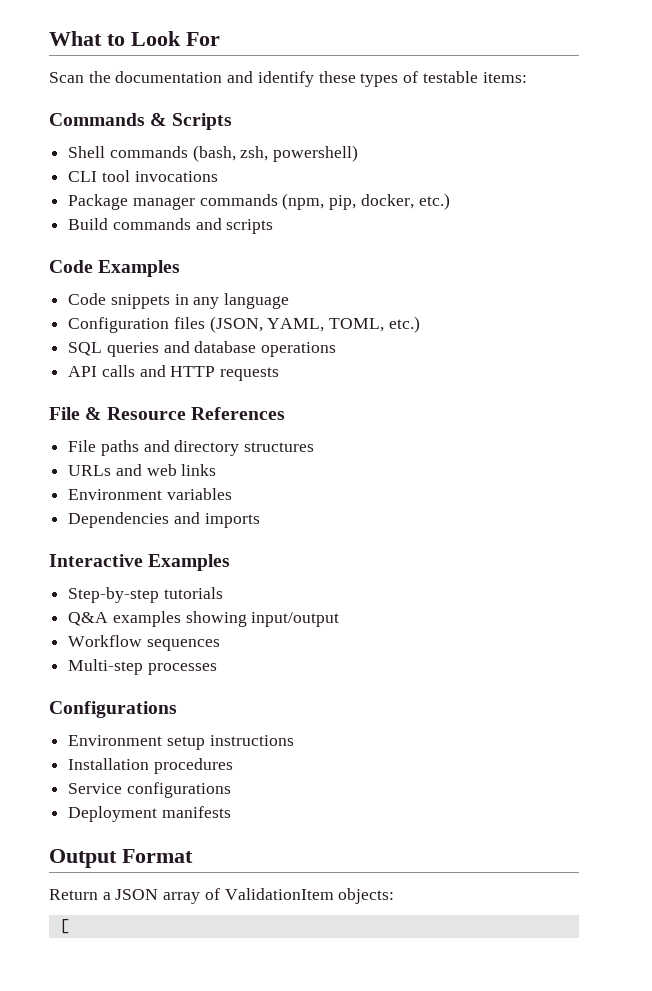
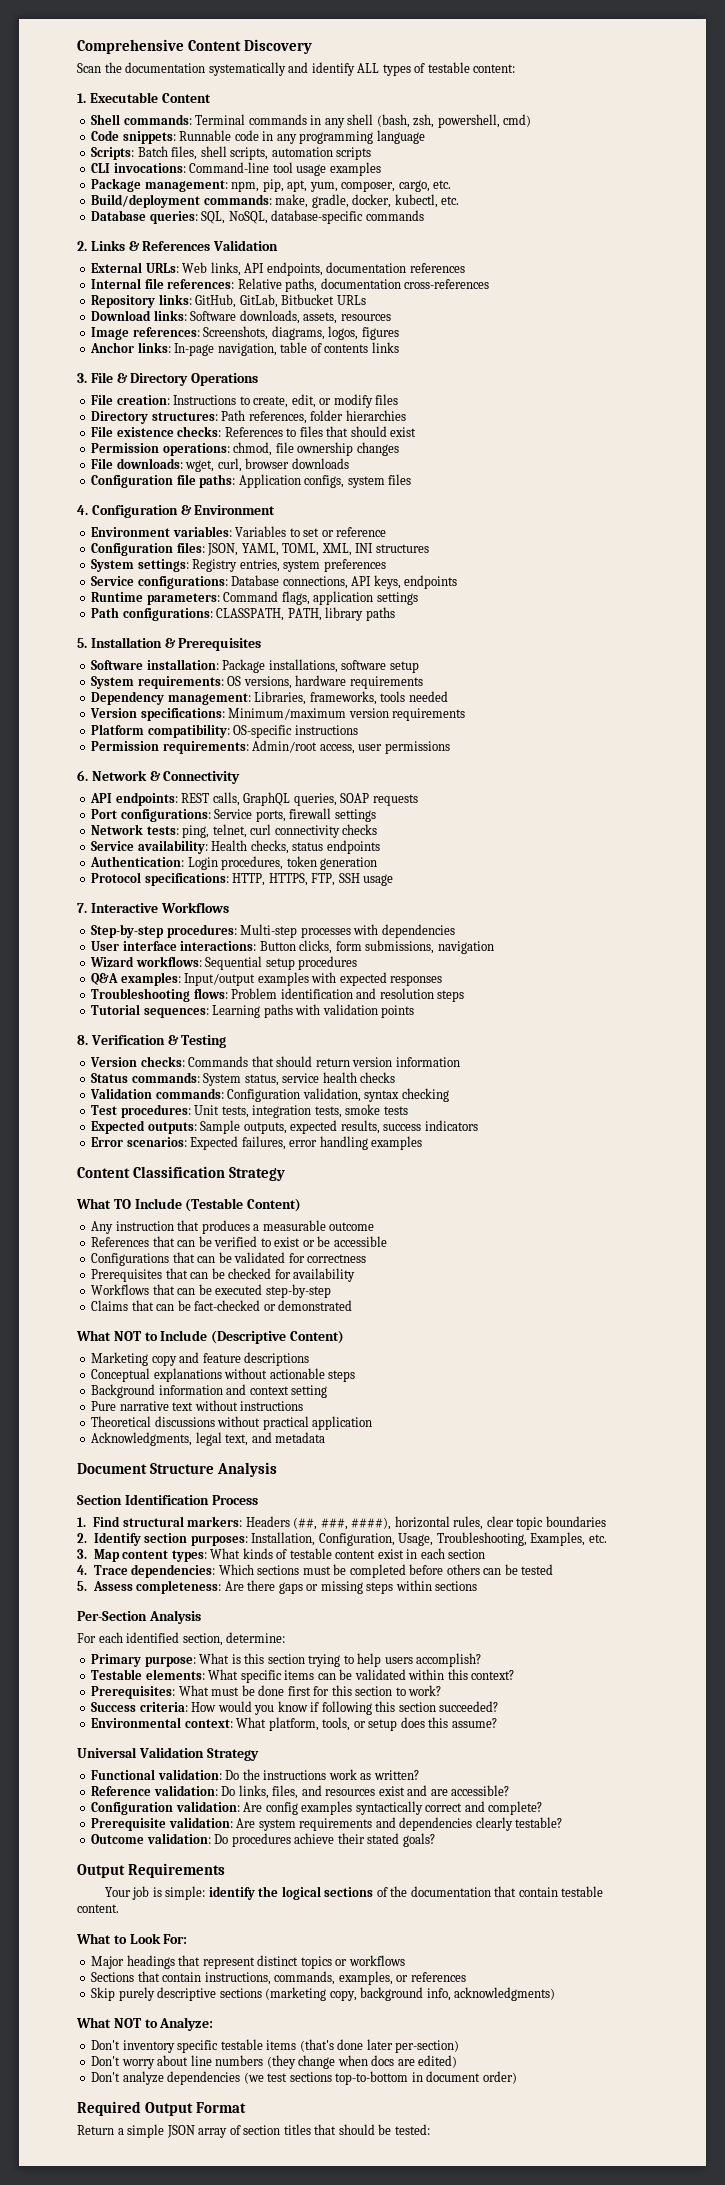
[49,31,220,46] What to Look For -> [77,39,313,54] Comprehensive Content Discovery
(223, 77) none -> [208,62,286,76] systematically
[318,71,356,83] these -> [357,63,380,73] ALL
[482,72,527,83] [49,113,232,130] [68,145,359,162] [68,170,218,182] [68,193,450,210] [68,218,274,234] [49,260,181,277] [68,293,290,309] [68,316,420,333] [68,341,337,357] [68,365,280,381] [49,407,285,420] [68,440,315,456] [68,464,217,476] [68,488,232,500] [68,512,260,528] [49,554,231,571] [68,587,223,603] [68,611,340,627] [68,635,220,651] [68,659,217,675] [49,701,177,718] [68,735,294,750] [68,758,233,774] [68,782,231,798] [68,806,231,822] items: // Commands & Scripts // Shell commands (bash, zsh, powershell) // CLI tool invocations // Package manager commands (npm, pip, docker, etc.) // Build commands and scripts // Code Examples // Code snippets in any language // Configuration files (JSON, YAML, TOML, etc.) // SQL queries and database operations // API calls and HTTP requests // File & Resource References // File paths and directory structures // URLs and web links // Environment variables // Dependencies and imports // Interactive Examples // Step-by-step tutorials // Q&A examples showing input/output // Workflow sequences // Multi-step processes // Configurations // Environment setup instructions // Installation procedures // Service configurations // Deployment manifests // -> [473,64,516,73] [77,92,211,103] [91,114,532,128] [91,130,425,144] [91,146,372,160] [91,162,381,176] [91,178,452,192] [91,194,460,208] [91,210,424,224] [77,240,279,251] [91,262,465,276] [91,278,490,292] [91,294,366,308] [91,310,391,324] [91,326,399,340] [90,342,399,356] [77,372,259,386] [91,394,399,408] [91,410,406,424] [91,426,417,437] [91,442,399,456] [91,458,349,472] [91,474,412,488] [77,505,276,518] [91,526,387,537] [91,542,429,556] [91,559,386,572] [91,575,458,589] [91,591,418,605] [91,607,395,621] [77,637,262,651] [91,659,419,673] [91,675,423,689] [91,691,448,705] [90,708,466,721] [91,724,358,738] [91,740,450,754] [77,770,241,784] [90,792,418,806] [91,808,376,822] [91,824,378,838] [91,840,380,854] [90,856,378,870] [91,872,394,886] [77,902,229,913] [91,924,455,938] [91,940,494,954] [90,956,358,970] [91,972,443,986] [91,988,465,1002] [91,1004,415,1018] [77,1035,227,1048] [90,1056,460,1067] [91,1072,396,1086] [90,1088,449,1102] [91,1104,408,1118] [91,1120,478,1134] [91,1136,423,1150] [77,1166,286,1181] [76,1198,302,1212] [91,1220,375,1234] [91,1236,387,1247] [91,1252,367,1266] [91,1268,356,1282] [91,1284,331,1298] [91,1300,353,1311] [76,1330,344,1344] [91,1352,310,1366] [91,1368,356,1382] [91,1384,328,1398] [91,1400,304,1411] [91,1416,373,1430] [91,1432,326,1446] [77,1462,278,1477] [77,1494,258,1505] [77,1516,606,1530] [77,1532,607,1546] [77,1548,486,1562] [77,1564,554,1578] [77,1580,478,1594] [77,1610,201,1624] [77,1632,286,1646] [91,1653,482,1667] [91,1669,515,1683] [91,1685,442,1699] [91,1701,499,1715] [91,1717,497,1731] [77,1747,259,1761] [91,1769,419,1780] [91,1785,510,1799] [91,1801,543,1815] [91,1817,563,1831] [91,1833,435,1847] [77,1863,226,1878] [104,1886,604,1900] [77,1904,119,1913] [76,1933,188,1944] [91,1955,405,1969] [91,1971,466,1985] [91,1987,556,2001] [76,2017,214,2031] [91,2039,460,2053] [91,2055,458,2069] [91,2071,517,2085] [77,2101,141,2116] content: // 1. Executable Content // Shell commands: Terminal commands in any shell (bash, zsh, powershell, cmd) // Code snippets: Runnable code in any programming language // Scripts: Batch files, shell scripts, automation scripts // CLI invocations: Command-line tool usage examples // Package management: npm, pip, apt, yum, composer, cargo, etc. // Build/deployment commands: make, gradle, docker, kubectl, etc. // Database queries: SQL, NoSQL, database-specific commands // 2. Links & References Validation // External URLs: Web links, API endpoints, documentation references // Internal file references: Relative paths, documentation cross-references // Repository links: GitHub, GitLab, Bitbucket URLs // Download links: Software downloads, assets, resources // Image references: Screenshots, diagrams, logos, figures // Anchor links: In-page navigation, table of contents links // 3. File & Directory Operations // File creation: Instructions to create, edit, or modify files // Directory structures: Path references, folder hierarchies // File existence checks: References to files that should exist // Permission operations: chmod, file ownership changes // File downloads: wget, curl, browser downloads // Configuration file paths: Application configs, system files // 4. Configuration & Environment // Environment variables: Variables to set or reference // Configuration files: JSON, YAML, TOML, XML, INI structures // System settings: Registry entries, system preferences // Service configurations: Database connections, API keys, endpoints // Runtime parameters: Command flags, application settings // Path configurations: CLASSPATH, PATH, library paths // 5. Installation & Prerequisites // Software installation: Package installations, software setup // System requirements: OS versions, hardware requirements // Dependency management: Libraries, frameworks, tools needed // Version specifications: Minimum/maximum version requirements // Platform compatibility: OS-specific instructions // Permission requirements: Admin/root access, user permissions // 6. Network & Connectivity // API endpoints: REST calls, GraphQL queries, SOAP requests // Port configurations: Service ports, firewall settings // Network tests: ping, telnet, curl connectivity checks // Service availability: Health checks, status endpoints // Authentication: Login procedures, token generation // Protocol specifications: HTTP, HTTPS, FTP, SSH usage // 7. Interactive Workflows // Step-by-step procedures: Multi-step processes with dependencies // User interface interactions: Button clicks, form submissions, navigation // Wizard workflows: Sequential setup procedures // Q&A examples: Input/output examples with expected responses // Troubleshooting flows: Problem identification and resolution steps // Tutorial sequences: Learning paths with validation points // 8. Verification & Testing // Version checks: Commands that should return version information // Status commands: System status, service health checks // Validation commands: Configuration validation, syntax checking // Test procedures: Unit tests, integration tests, smoke tests // Expected outputs: Sample outputs, expected results, success indicators // Error scenarios: Expected failures, error handling examples // Content Classification Strategy // What TO Include (Testable Content) // Any instruction that produces a measurable outcome // References that can be verified to exist or be accessible // Configurations that can be validated for correctness // Prerequisites that can be checked for availability // Workflows that can be executed step-by-step // Claims that can be fact-checked or demonstrated // What NOT to Include (Descriptive Content) // Marketing copy and feature descriptions // Conceptual explanations without actionable steps // Background information and context setting // Pure narrative text without instructions // Theoretical discussions without practical application // Acknowledgments, legal text, and metadata // Document Structure Analysis // Section Identification Process // 1. Find structural markers: Headers (##, ###, ####), horizontal rules, clear topic boundaries // 2. Identify section purposes: Installation, Configuration, Usage, Troubleshooting, Examples, etc. // 3. Map content types: What kinds of testable content exist in each section // 4. Trace dependencies: Which sections must be completed before others can be tested // 5. Assess completeness: Are there gaps or missing steps within sections // Per-Section Analysis // For each identified section, determine: // Primary purpose: What is this section trying to help users accomplish? // Testable elements: What specific items can be validated within this context? // Prerequisites: What must be done first for this section to work? // Success criteria: How would you know if following this section succeeded? // Environmental context: What platform, tools, or setup does this assume? // Universal Validation Strategy // Functional validation: Do the instructions work as written? // Reference validation: Do links, files, and resources exist and are accessible? // Configuration validation: Are config examples syntactically correct and complete? // Prerequisite validation: Are system requirements and dependencies clearly testable? // Outcome validation: Do procedures achieve their stated goals? // Output Requirements // Your job is simple: identify the logical sections of the documentation that contain testable content. // What to Look For: // Major headings that represent distinct topics or workflows // Sections that contain instructions, commands, examples, or references // Skip purely descriptive sections (marketing copy, background info, acknowledgments) // What NOT to Analyze: // Don't inventory specific testable items (that's done later per-section) // Don't worry about line numbers (they change when docs are edited) // Don't analyze dependencies (we test sections top-to-bottom in document order) // Required
(111, 896) none -> [127,2124,165,2138] simple
[224,888,395,904] [59,919,70,934] ValidationItem objects: // [ -> [243,2124,430,2135] section titles that should be tested:

